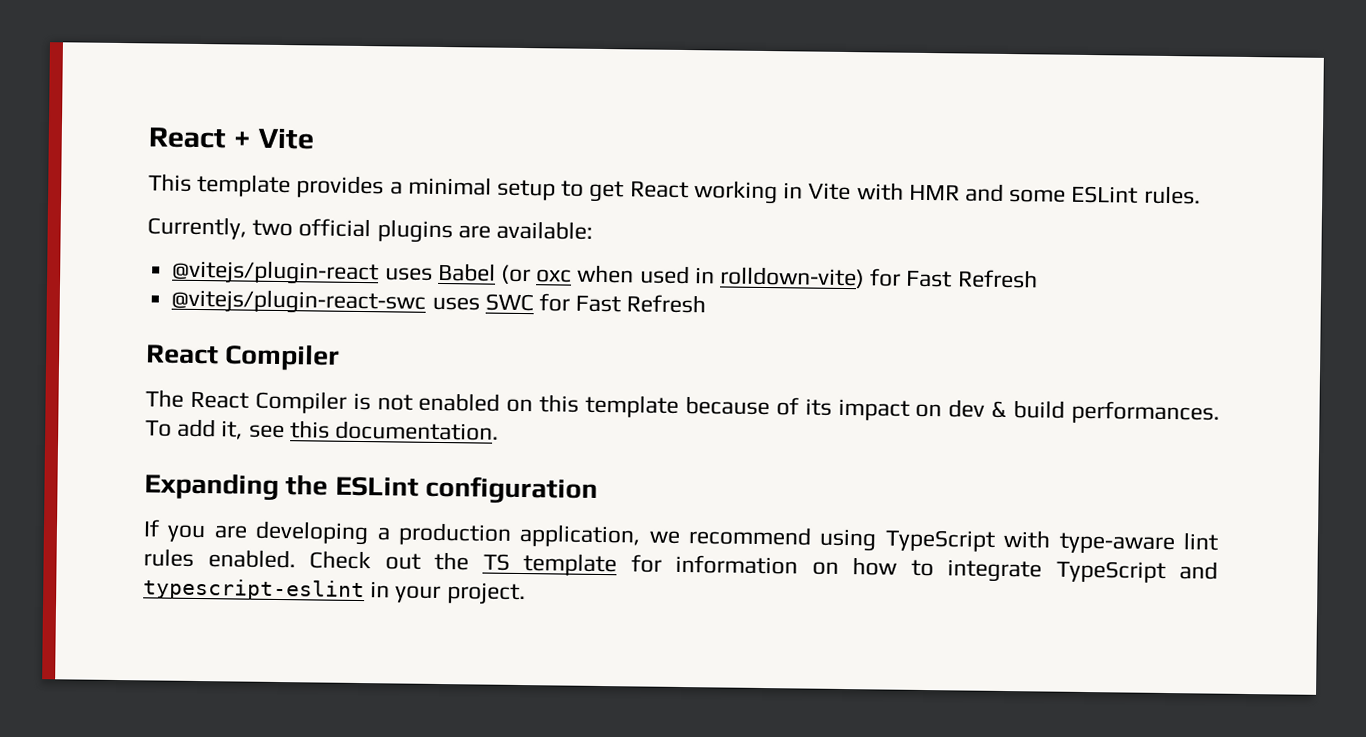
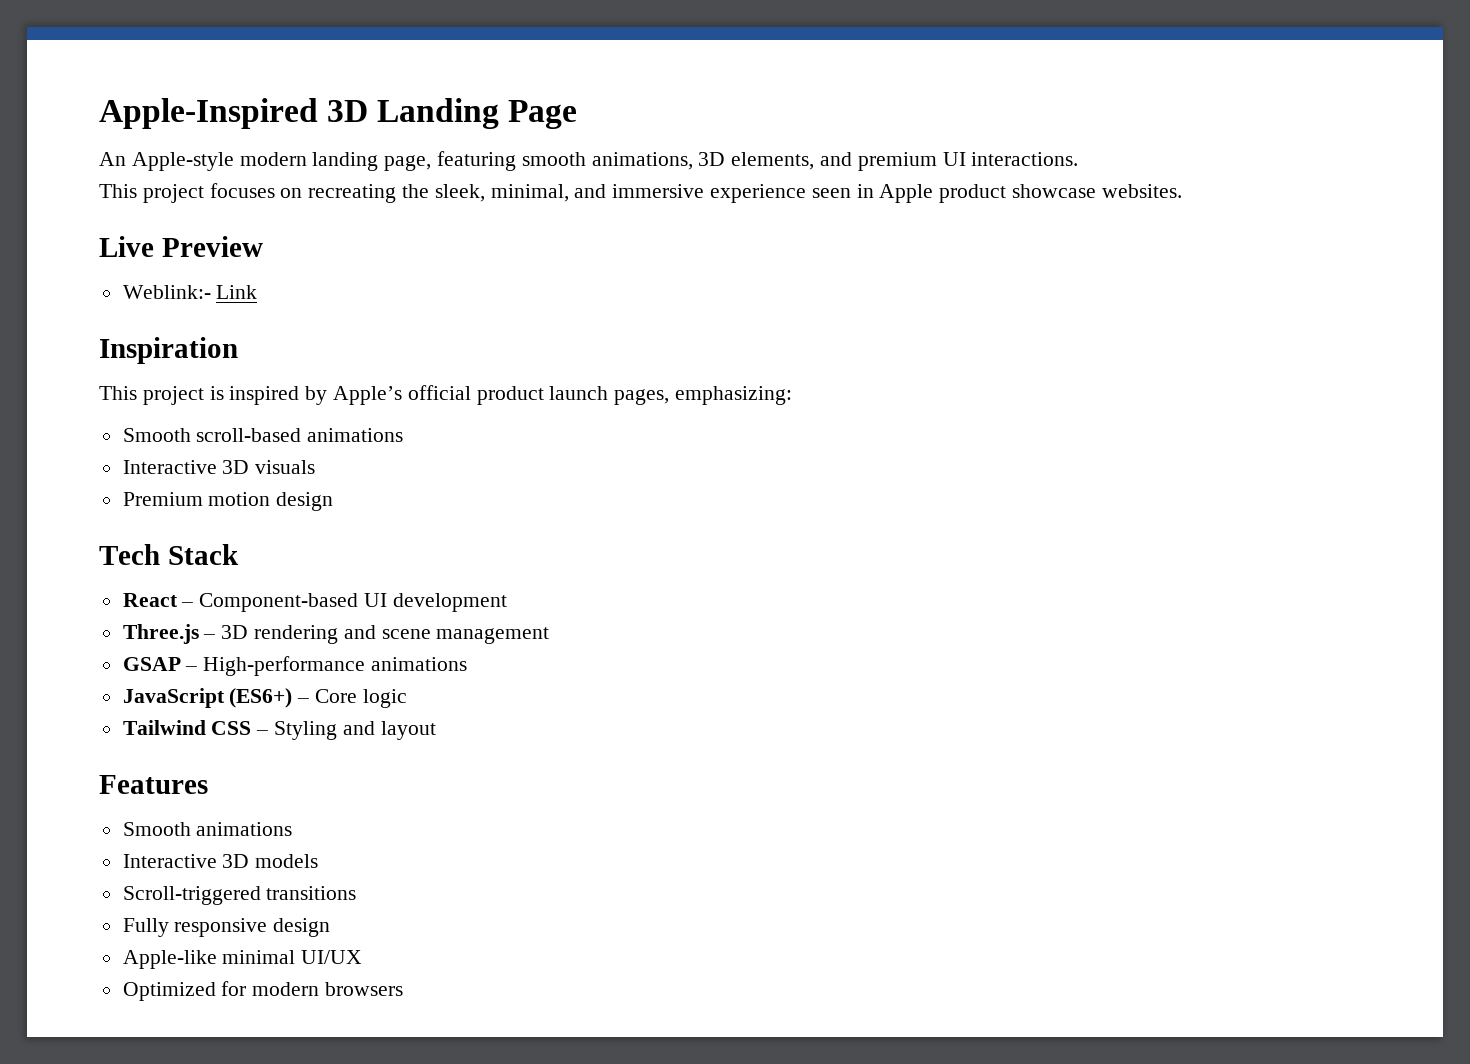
[148,127,314,150] [148,173,1201,205] [147,216,594,244] [172,259,1038,289] [171,288,707,315] [146,344,341,371] [145,389,1220,425] [145,418,500,441] [144,473,598,504] [143,519,1219,555] [143,548,1218,583] [143,578,526,606] React + Vite // This template provides a minimal setup to get React working in Vite with HMR and some ESLint rules. // Currently, two official plugins are available: // @vitejs/plugin-react uses Babel (or oxc when used in rolldown-vite) for Fast Refresh // @vitejs/plugin-react-swc uses SWC for Fast Refresh // React Compiler // The React Compiler is not enabled on this template because of its impact on dev & build performances. To add it, see this documentation. // Expanding the ESLint configuration // If you are developing a production application, we recommend using TypeScript with type-aware lint rules enabled. Check out the TS template for information on how to integrate TypeScript and typescript-eslint in your project. -> [99,98,578,129] [99,151,1079,171] [99,183,1182,203] [99,236,263,257] [122,285,258,299] [99,337,238,364] [99,385,793,405] [122,428,404,442] [122,460,316,474] [122,492,334,511] [99,544,239,565] [122,593,507,612] [122,624,550,644] [122,656,468,676] [122,688,407,708] [122,720,436,740] [99,775,208,794] [122,822,293,836] [122,854,319,868] [122,886,357,905] [122,918,331,937] [122,950,363,969] [122,981,404,1001] Apple-Inspired 3D Landing Page // An Apple-style modern landing page, featuring smooth animations, 3D elements, and premium UI interactions. // This project focuses on recreating the sleek, minimal, and immersive experience seen in Apple product showcase websites. // Live Preview // Weblink:- Link // Inspiration // This project is inspired by Apple’s official product launch pages, emphasizing: // Smooth scroll-based animations // Interactive 3D visuals // Premium motion design // Tech Stack // React – Component-based UI development // Three.js – 3D rendering and scene management // GSAP – High-performance animations // JavaScript (ES6+) – Core logic // Tailwind CSS – Styling and layout // Features // Smooth animations // Interactive 3D models // Scroll-triggered transitions // Fully responsive design // Apple-like minimal UI/UX // Optimized for modern browsers

